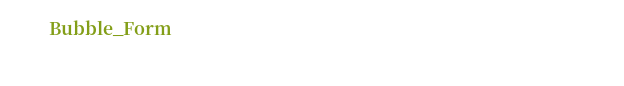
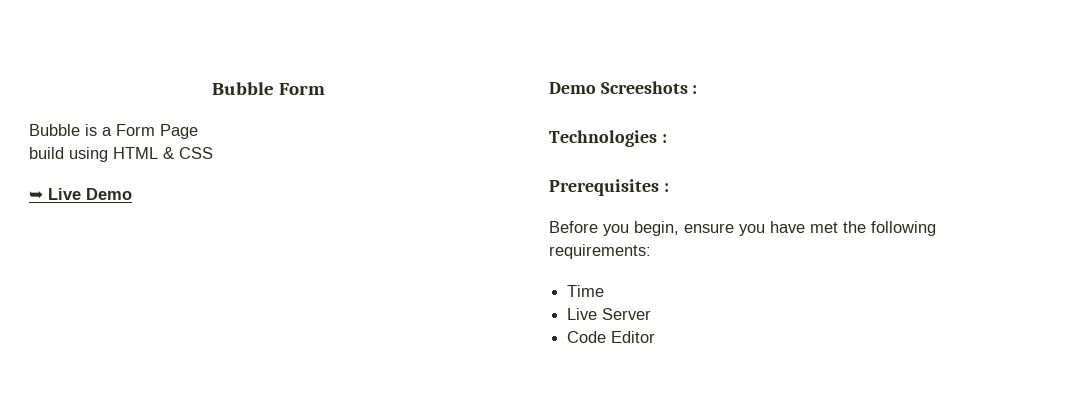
[49,20,172,37] Bubble_Form -> [212,82,325,95] [29,124,198,139] [29,147,213,162] [29,188,132,200] [549,81,698,94] [549,130,667,147] [549,179,669,196] [549,221,936,236] [549,244,651,259] [567,285,605,297] [567,308,652,320] [567,331,656,343] Bubble Form // Bubble is a Form Page // build using HTML & CSS // ➥ Live Demo // Demo Screeshots : // Technologies : // Prerequisites : // Before you begin, ensure you have met the following requirements: // Time // Live Server // Code Editor

